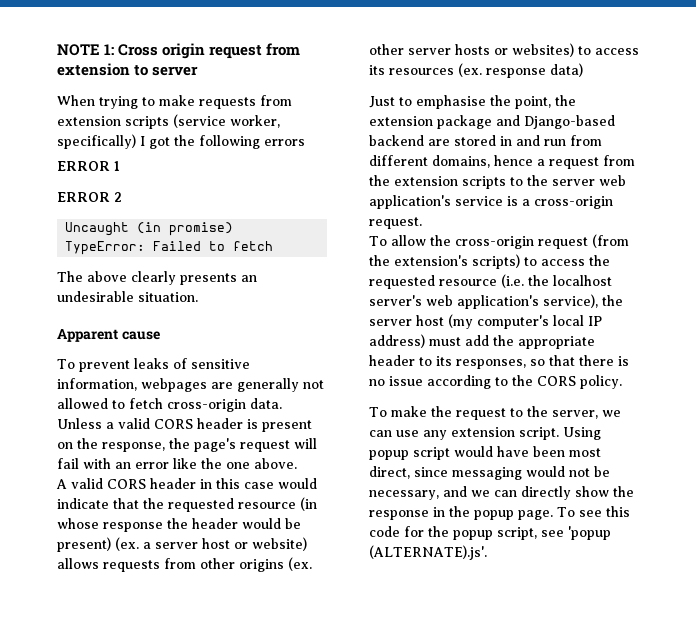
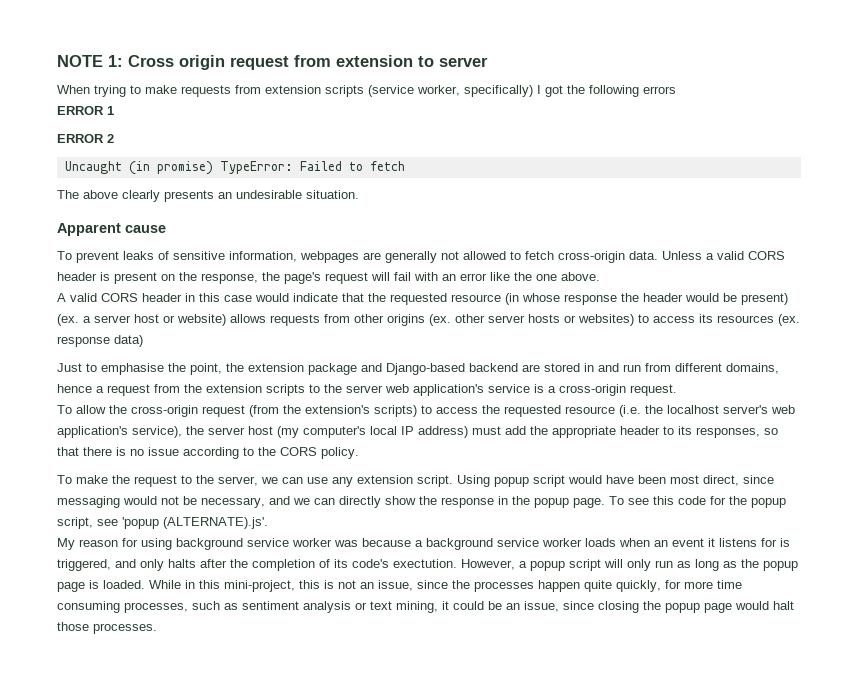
(487, 552) none -> [57,538,790,550] [57,559,798,571] [57,580,742,592] [57,601,794,613] [57,622,157,634] // My reason for using background service worker was because a background service worker loads when an event it listens for is triggered, and only halts after the completion of its code's exectution. However, a popup script will only run as long as the popup page is loaded. While in this mini-project, this is not an issue, since the processes happen quite quickly, for more time consuming processes, such as sentiment analysis or text mining, it could be an issue, since closing the popup page would halt those processes.

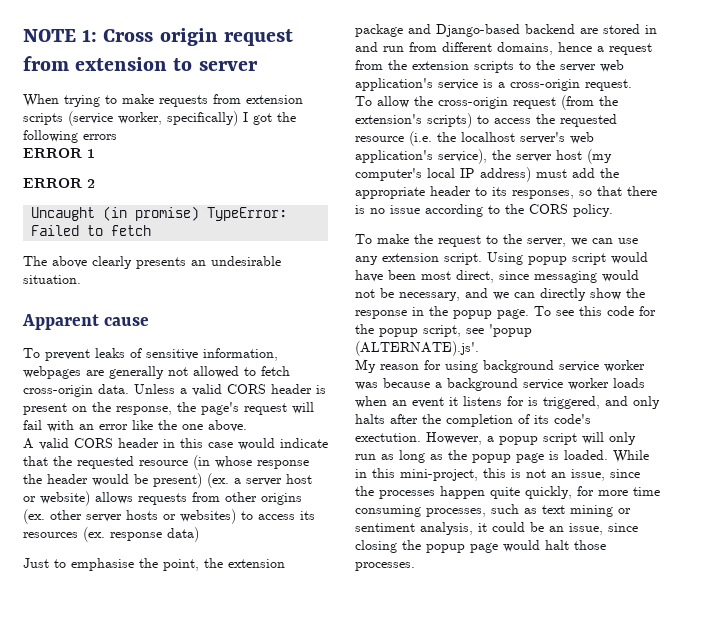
[242,601,438,613] sentiment analysis or text mining, -> [542,505,631,517] [355,522,473,535] text mining or sentiment analysis,

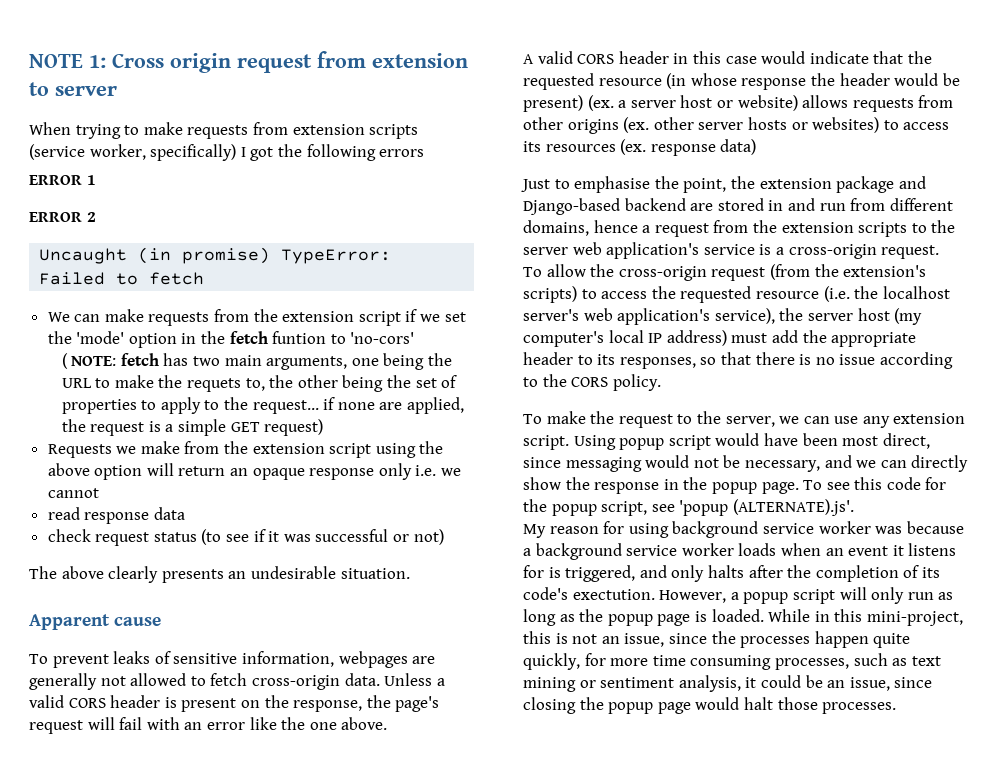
(152, 230) none -> [47,309,466,326] [47,331,415,348] [61,353,453,370] [61,375,458,392] [61,397,465,414] [61,419,324,436] [47,441,444,458] [47,463,462,480] [47,488,99,498] [47,507,185,524] [47,529,444,546] // We can make requests from the extension script if we set the 'mode' option in the fetch funtion to 'no-cors' // ( NOTE: fetch has two main arguments, one being the URL to make the requets to, the other being the set of properties to apply to the request... if none are applied, the request is a simple GET request) // Requests we make from the extension script using the above option will return an opaque response only i.e. we cannot // read response data // check request status (to see if it was successful or not)

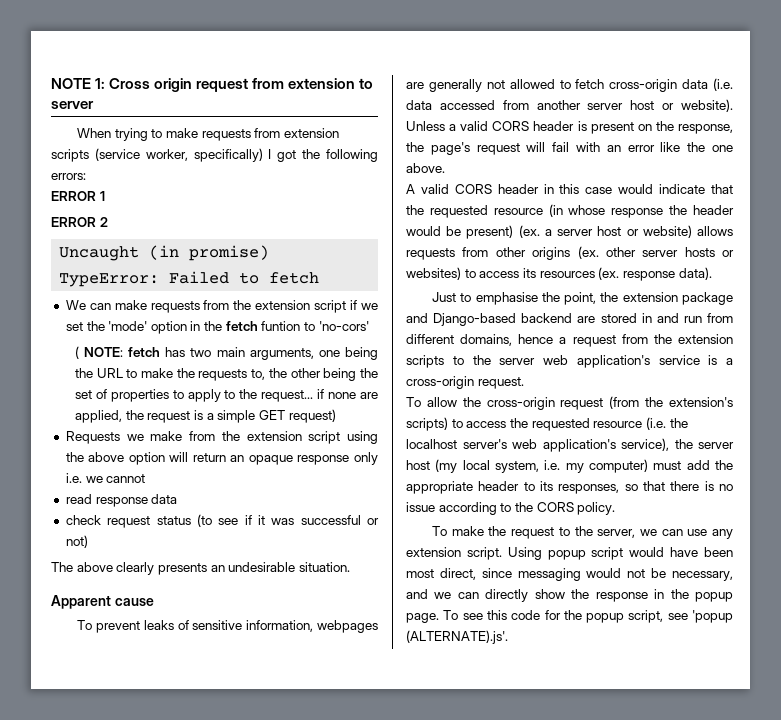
[379,149,425,157] errors -> [51,173,86,180] errors:
[187,378,242,392] requets -> [198,369,248,381] requests
[344,673,380,686] data. -> [682,78,733,91] [406,99,733,112] data (i.e. data accessed from another server host or website).
[720,139,757,155] data) -> [678,267,712,280] data).
[523,330,727,347] computer's local IP address) -> [462,459,648,473] local system, i.e. my computer)
[523,521,964,538] [523,543,957,560] [523,565,940,582] [523,587,954,604] [523,609,963,626] [523,631,911,648] [523,653,941,670] [523,675,933,692] [523,697,897,714] // My reason for using background service worker was because a background service worker loads when an event it listens for is triggered, and only halts after the completion of its code's exectution. However, a popup script will only run as long as the popup page is loaded. While in this mini-project, this is not an issue, since the processes happen quite quickly, for more time consuming processes, such as text mining or sentiment analysis, it could be an issue, since closing the popup page would halt those processes. -> (508, 637) none

